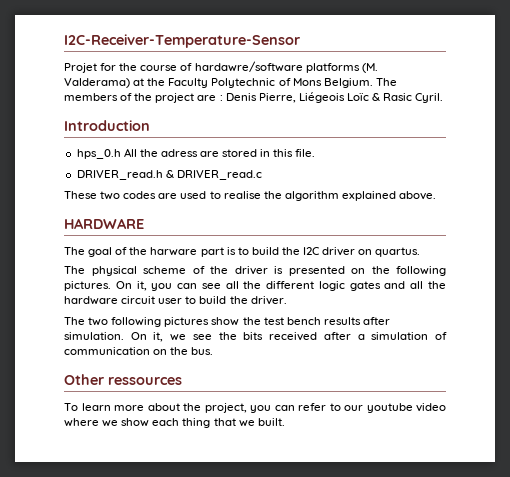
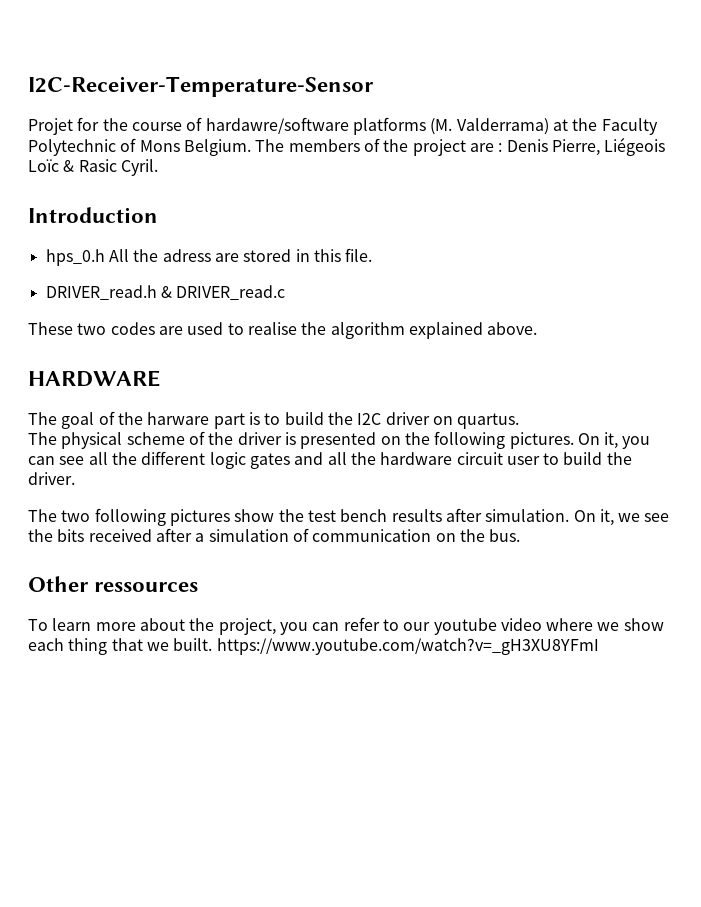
[64,78,130,88] Valderama) -> [456,118,549,135] Valderrama)
(285, 422) none -> [216,638,599,655] https://www.youtube.com/watch?v=_gH3XU8YFmI

